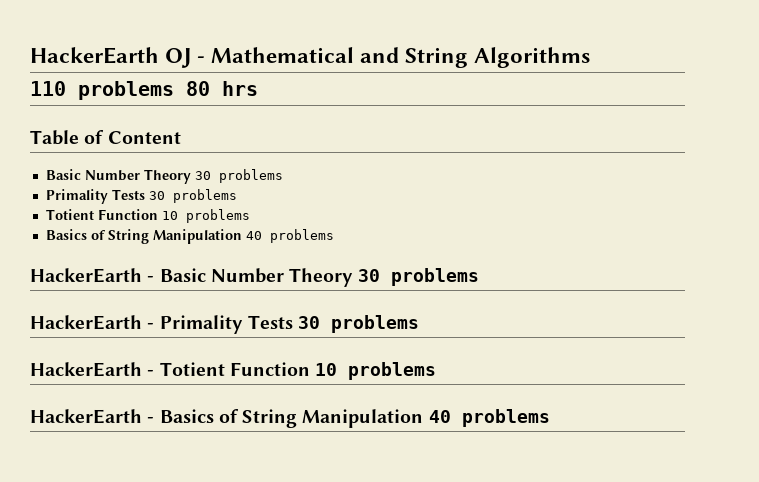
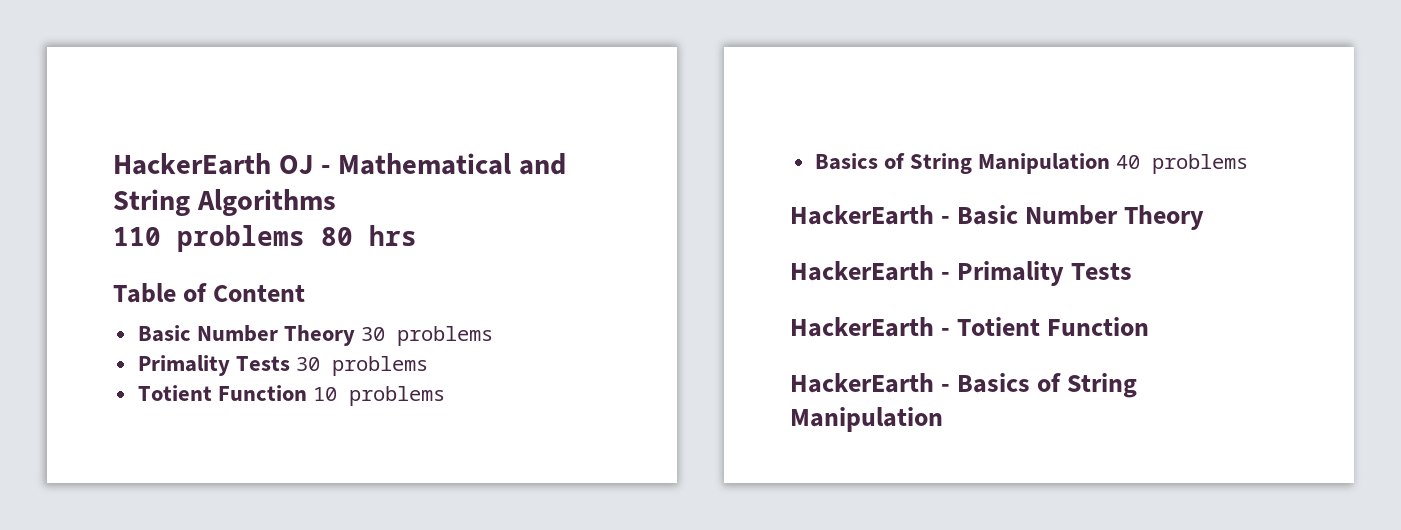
[358,268,480,286] 30 problems -> (1205, 217) none
[298,315,420,333] 30 problems -> (1133, 271) none
[315,362,437,380] 10 problems -> (1150, 326) none
[428,409,550,427] 40 problems -> (943, 419) none

